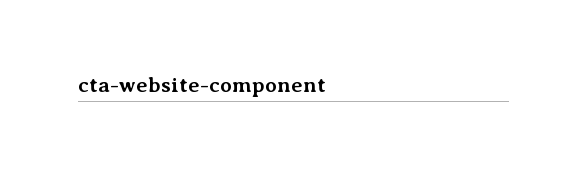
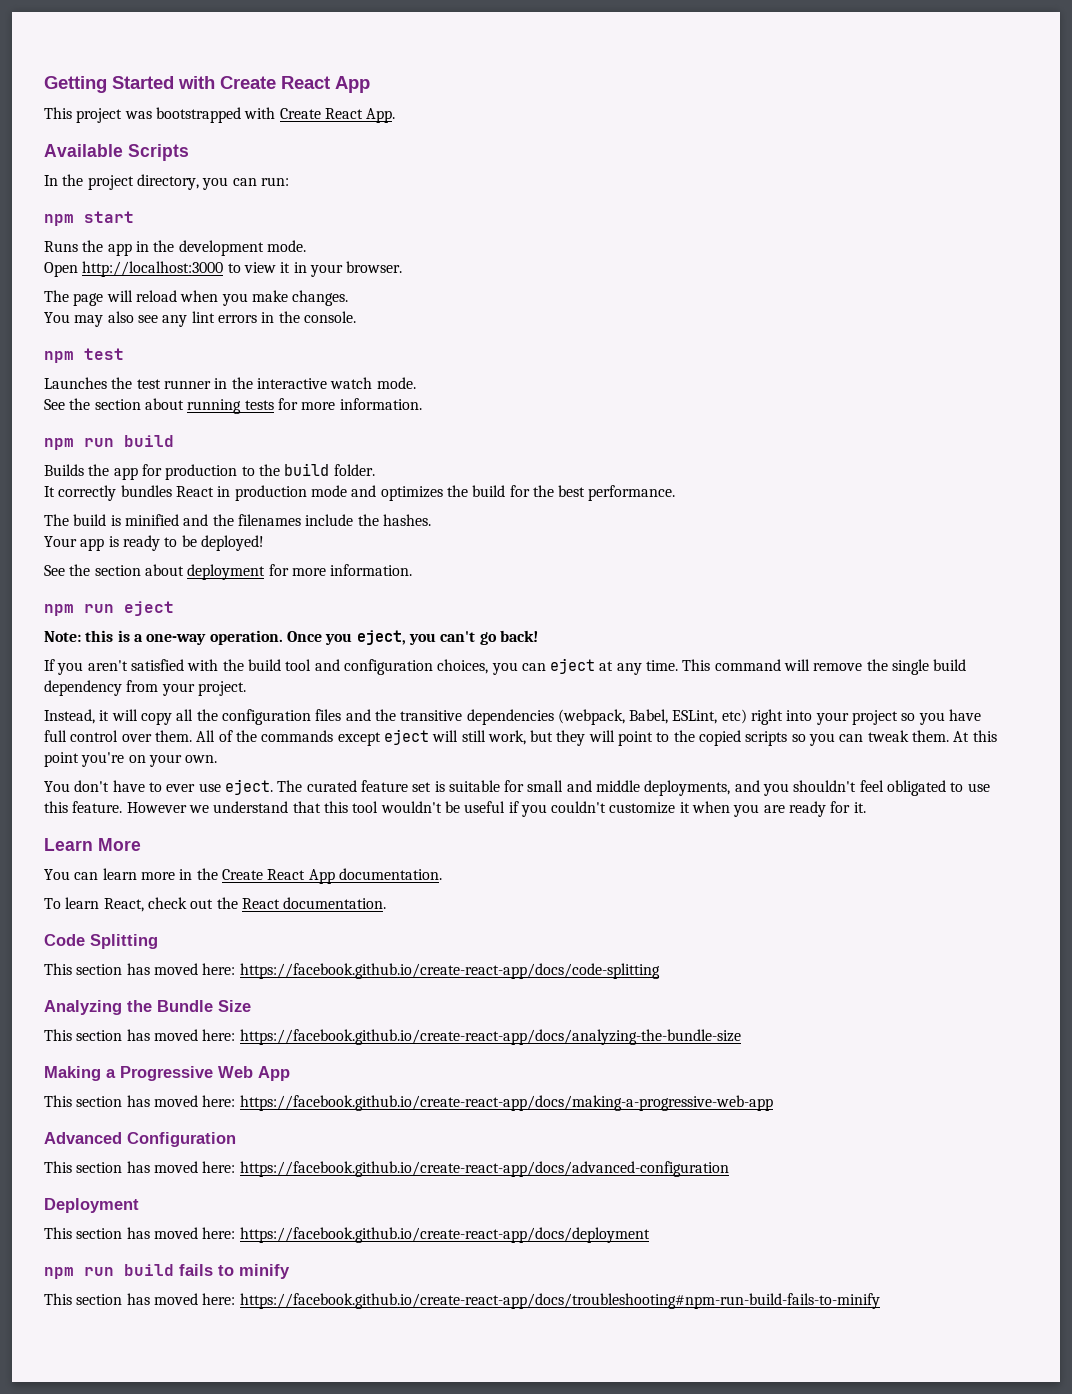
[78,77,326,97] cta-website-component -> [44,76,370,93] [44,107,396,123] [44,144,189,161] [44,174,289,190] [44,211,134,226] [44,240,306,256] [44,261,403,277] [44,290,349,306] [44,311,356,327] [44,348,124,363] [44,377,416,389] [44,398,422,414] [44,435,174,450] [44,463,375,480] [44,485,676,501] [44,514,431,526] [44,535,264,551] [44,564,413,580] [44,601,174,616] [44,630,538,645] [44,658,967,675] [44,680,246,696] [44,709,982,725] [44,729,997,746] [44,752,218,767] [44,779,990,796] [44,801,866,817] [44,838,141,851] [44,868,442,884] [44,897,387,912] [44,934,158,949] [44,963,660,979] [44,1000,251,1015] [44,1029,741,1045] [44,1066,290,1081] [44,1095,773,1111] [44,1132,236,1147] [44,1161,729,1177] [44,1198,139,1213] [44,1227,650,1243] [44,1264,290,1279] [44,1293,880,1309] Getting Started with Create React App // This project was bootstrapped with Create React App. // Available Scripts // In the project directory, you can run: // npm start // Runs the app in the development mode. // Open http://localhost:3000 to view it in your browser. // The page will reload when you make changes. // You may also see any lint errors in the console. // npm test // Launches the test runner in the interactive watch mode. // See the section about running tests for more information. // npm run build // Builds the app for production to the build folder. // It correctly bundles React in production mode and optimizes the build for the best performance. // The build is minified and the filenames include the hashes. // Your app is ready to be deployed! // See the section about deployment for more information. // npm run eject // Note: this is a one-way operation. Once you eject, you can't go back! // If you aren't satisfied with the build tool and configuration choices, you can eject at any time. This command will remove the single build dependency from your project. // Instead, it will copy all the configuration files and the transitive dependencies (webpack, Babel, ESLint, etc) right into your project so you have full control over them. All of the commands except eject will still work, but they will point to the copied scripts so you can tweak them. At this point you're on your own. // You don't have to ever use eject. The curated feature set is suitable for small and middle deployments, and you shouldn't feel obligated to use this feature. However we understand that this tool wouldn't be useful if you couldn't customize it when you are ready for it. // Learn More // You can learn more in the Create React App documentation. // To learn React, check out the React documentation. // Code Splitting // This section has moved here: https://facebook.github.io/create-react-app/docs/code-splitting // Analyzing the Bundle Size // This section has moved here: https://facebook.github.io/create-react-app/docs/analyzing-the-bundle-size // Making a Progressive Web App // This section has moved here: https://facebook.github.io/create-react-app/docs/making-a-progressive-web-app // Advanced Configuration // This section has moved here: https://facebook.github.io/create-react-app/docs/advanced-configuration // Deployment // This section has moved here: https://facebook.github.io/create-react-app/docs/deployment // npm run build fails to minify // This section has moved here: https://facebook.github.io/create-react-app/docs/troubleshooting#npm-run-build-fails-to-minify

